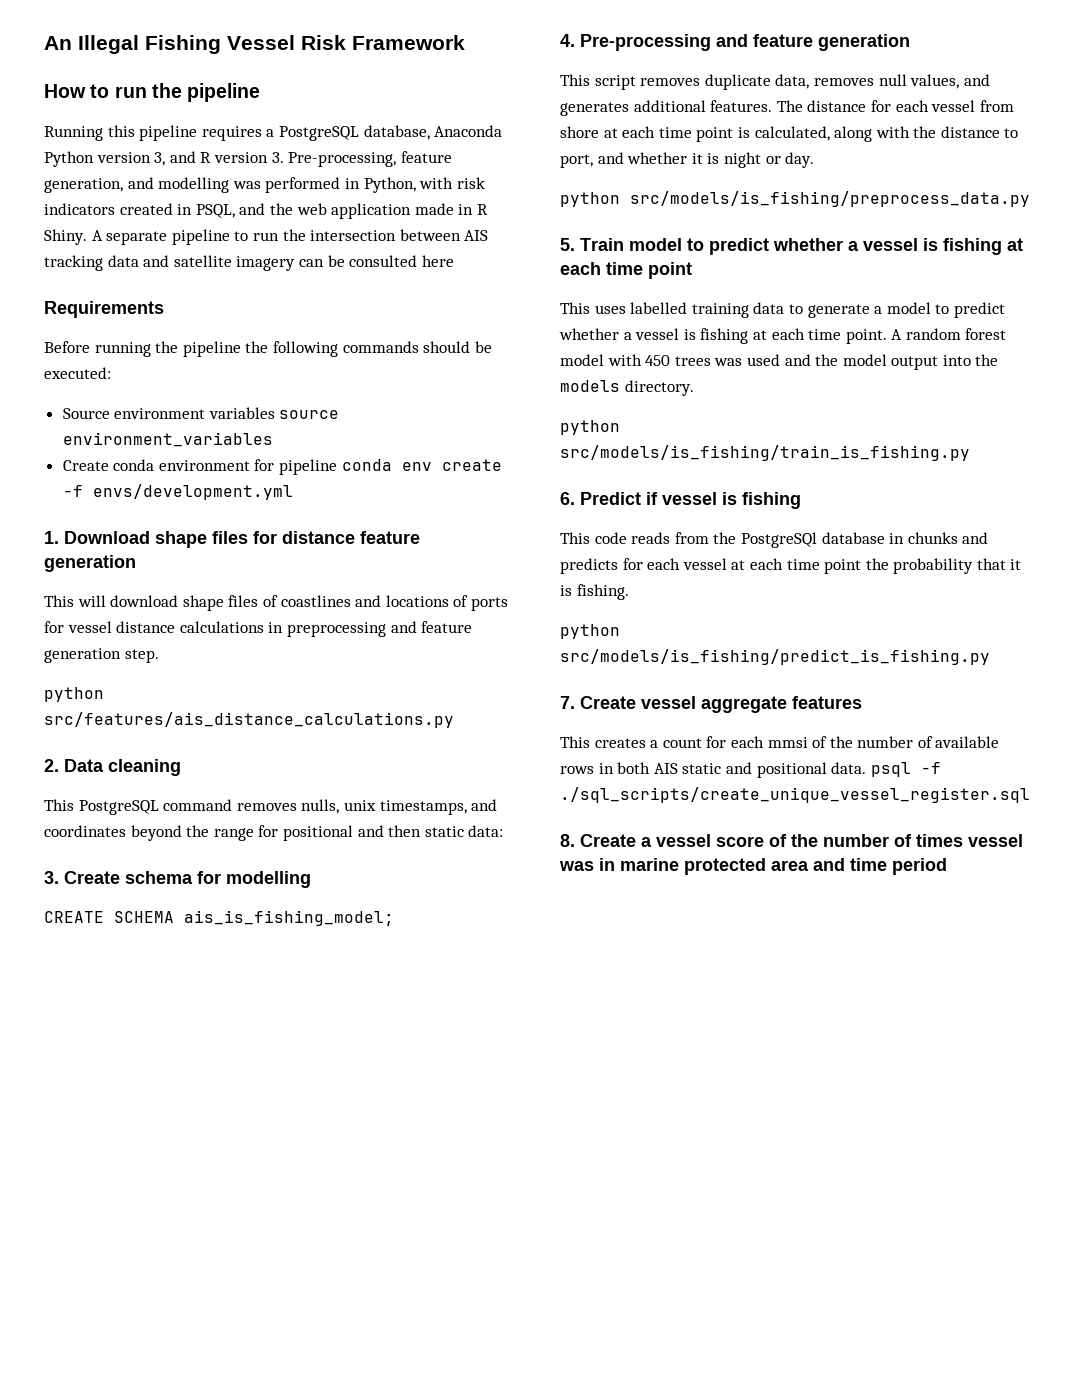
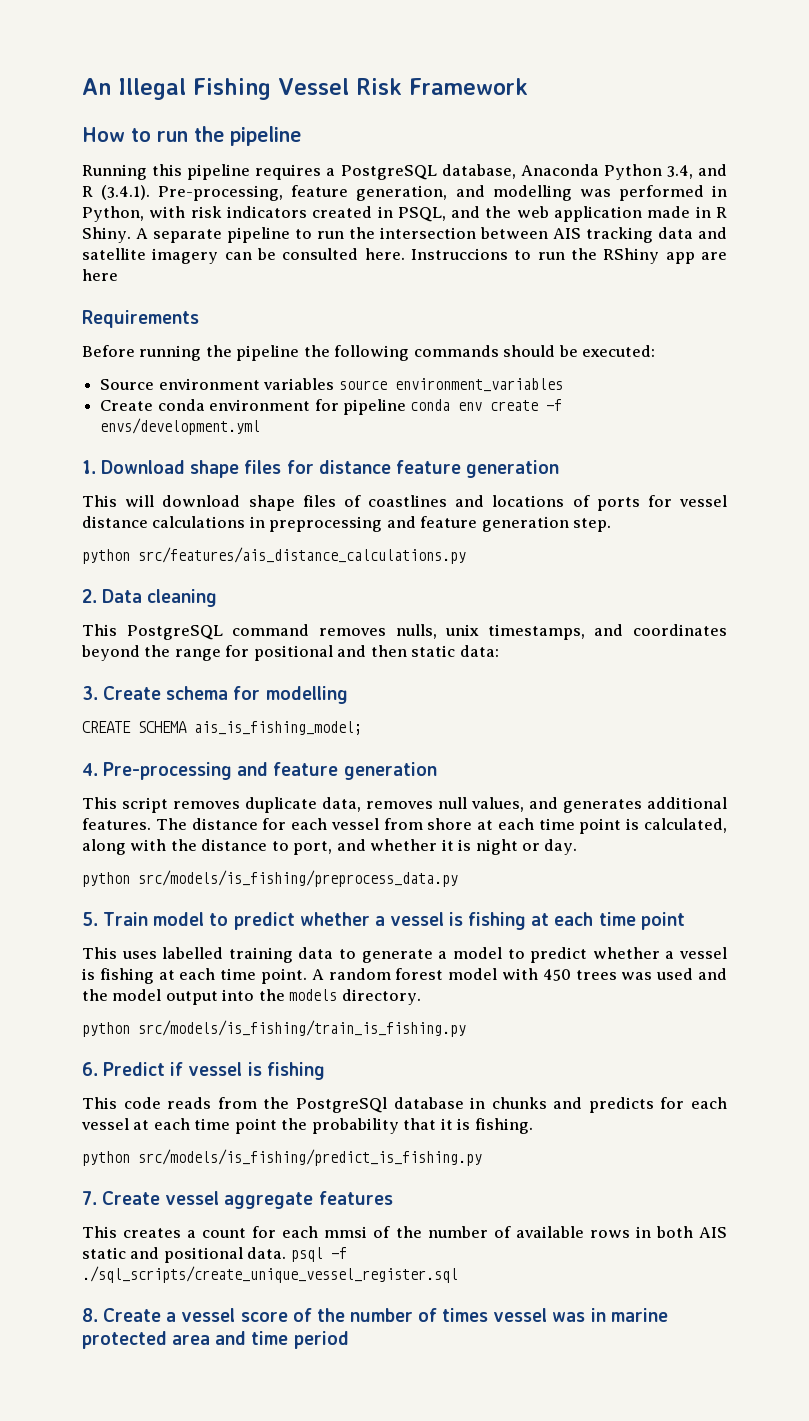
[96,151,284,166] version 3, and R version 3. -> [666,164,728,179] [82,185,151,200] 3.4, and R (3.4.1).
(418, 261) none -> [364,248,728,264] here. Instruccions to run the RShiny app are

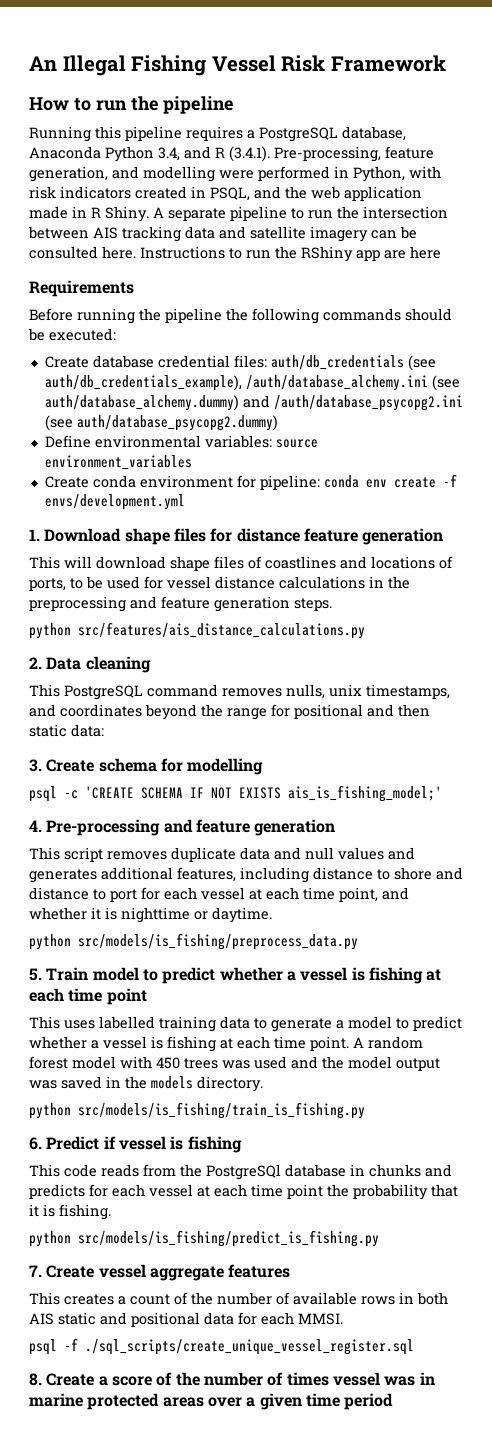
[579,189,611,197] was -> [219,170,254,179] were
[411,248,508,260] Instruccions -> [140,246,225,259] Instructions
[100,378,335,390] Source environment variables -> [44,355,436,371] [44,375,460,391] [44,395,463,411] [44,415,278,431] [44,435,272,448] Create database credential files: auth/db_credentials (see auth/db_credentials_example), /auth/database_alchemy.ini (see auth/database_alchemy.dummy) and /auth/database_psycopg2.ini (see auth/database_psycopg2.dummy) // Define environmental variables:
[342,399,406,415] pipeline -> [259,475,320,490] pipeline:
[596,497,640,511] ports -> [29,576,140,591] ports, to be used
(265, 522) none -> [388,576,410,589] the
[573,518,612,532] step. -> [294,598,332,611] steps.
[82,721,362,735] CREATE SCHEMA ais_is_fishing_model; -> [29,785,442,802] psql -c 'CREATE SCHEMA IF NOT EXISTS ais_is_fishing_model;'
[322,797,727,813] [82,818,727,834] [82,839,333,855] data, removes null values, and generates additional features. The distance for each vessel from shore at each time point is calculated, along with the distance to port, -> [240,847,415,860] [29,867,463,883] [29,887,378,902] data and null values and generates additional features, including distance to shore and distance to port for each vessel at each time point,
[475,839,578,855] night or day. -> [121,907,272,923] nighttime or daytime.
[222,989,255,1001] into -> [29,1076,121,1089] was saved in
[252,1226,368,1238] for each mmsi -> (170, 1299) none
[247,1247,287,1259] data. -> [204,1312,343,1325] data for each MMSI. //
[181,1308,236,1322] vessel -> (108, 1381) none
[172,1331,247,1345] area and -> [162,1393,302,1410] areas over a given

